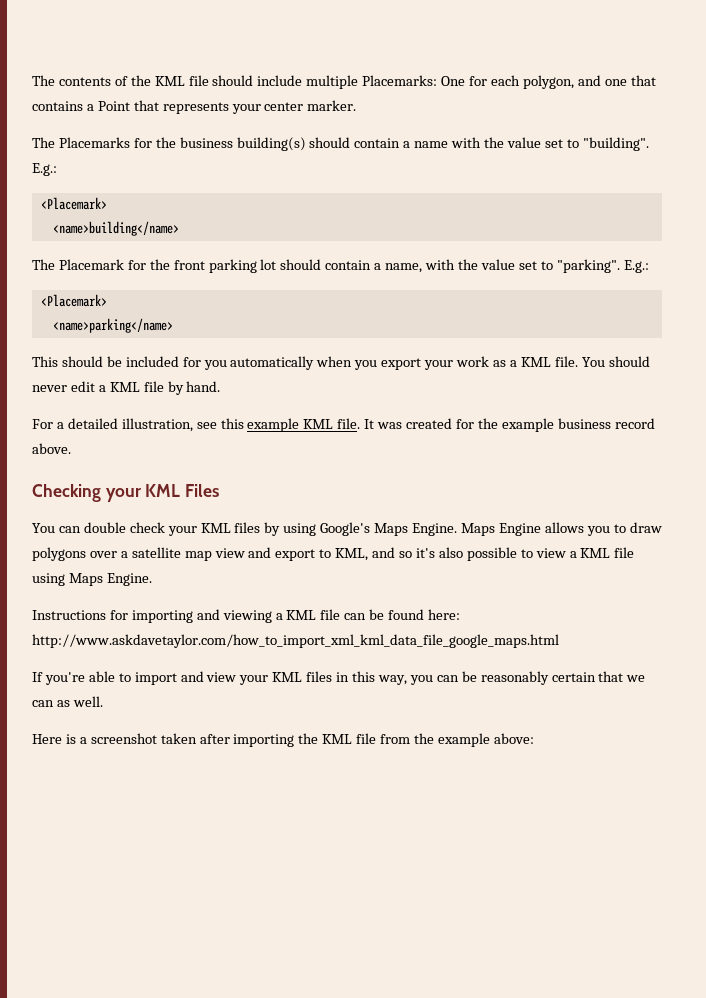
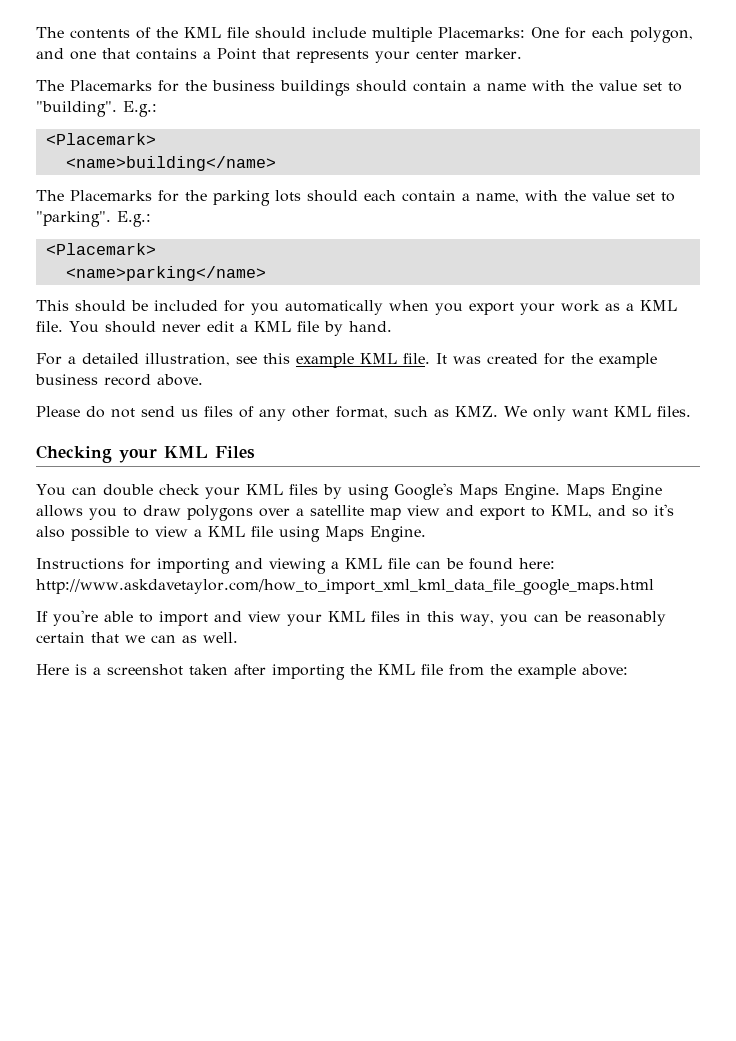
[236,137,306,151] building(s) -> [280,80,350,96] buildings
[58,259,322,273] Placemark for the front parking lot should -> [70,190,396,206] Placemarks for the parking lots should each
(71, 448) none -> [36,406,691,421] // Please do not send us files of any other format, such as KMZ. We only want KML files.

